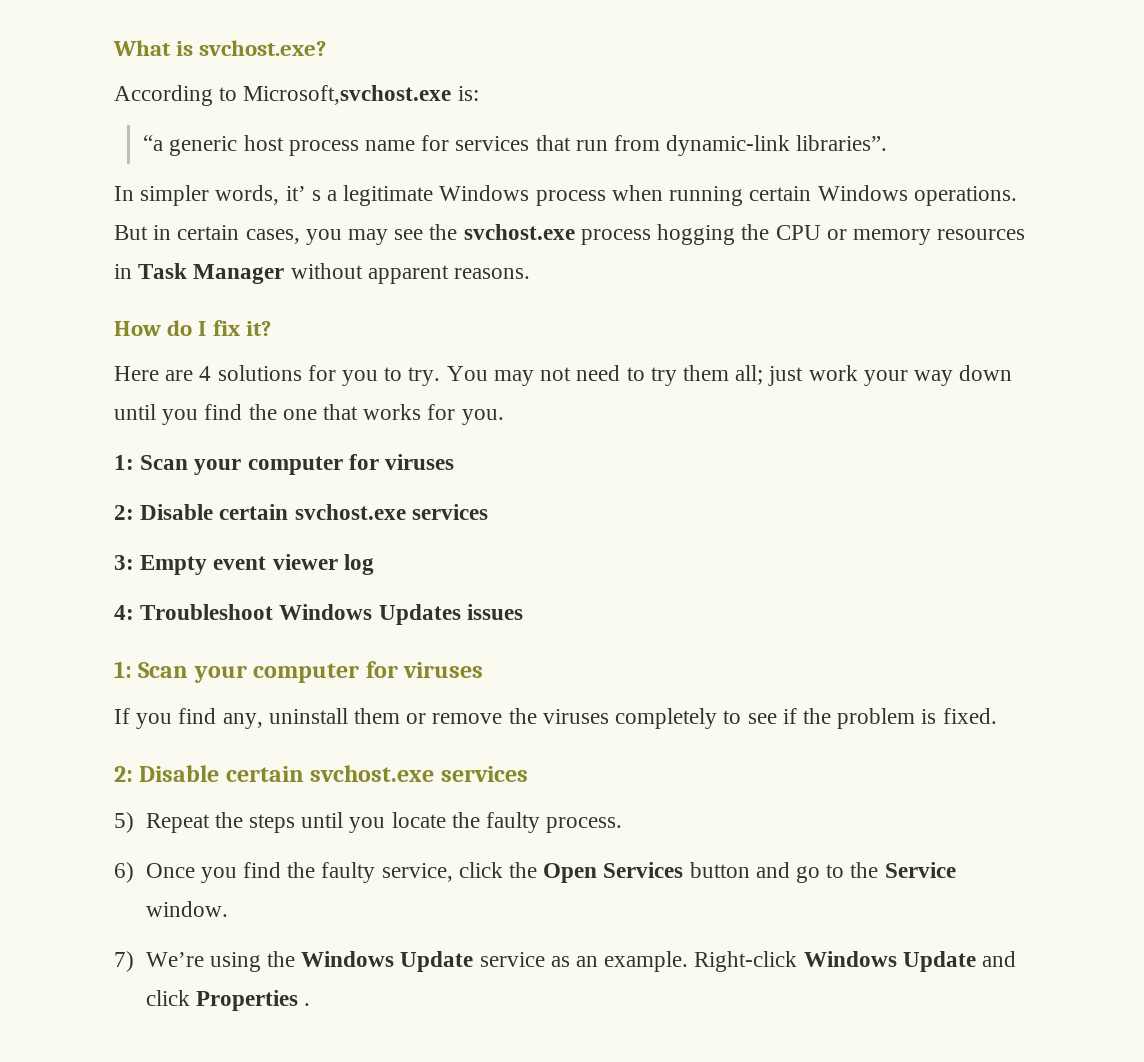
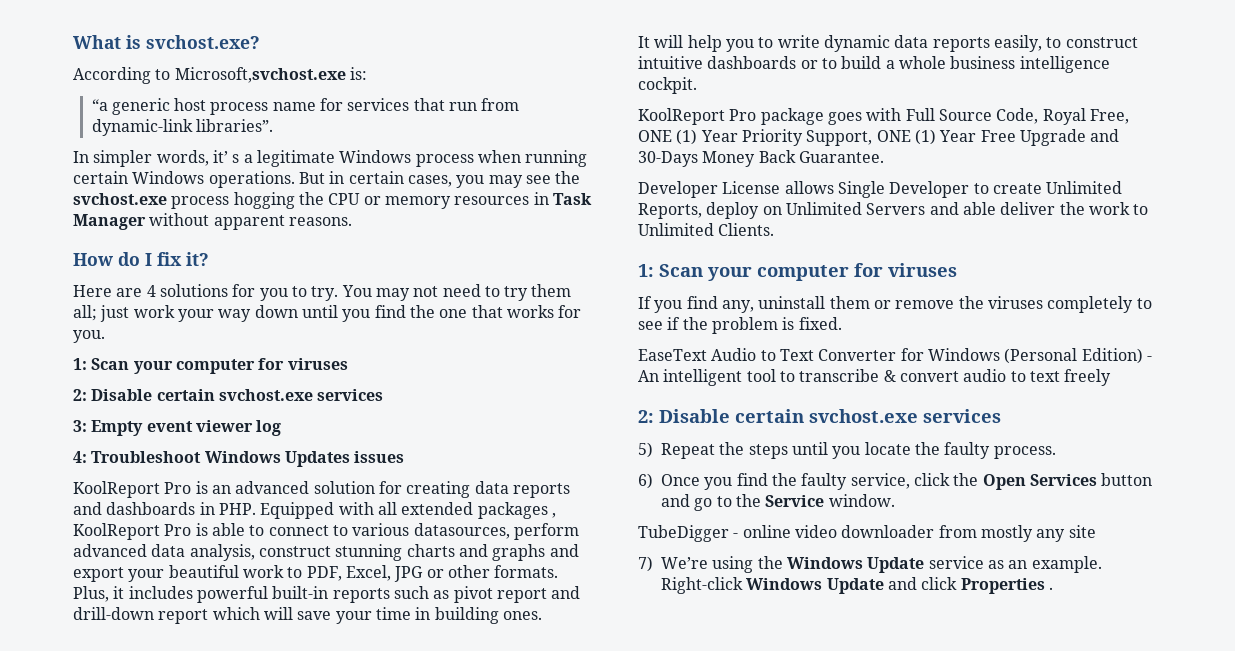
(523, 612) none -> [73,481,570,498] [73,502,556,519] [73,523,579,540] [73,544,579,561] [73,565,559,582] [73,586,581,603] [73,607,542,624] [638,35,1138,52] [638,56,1110,73] [638,77,697,94] [638,108,1129,125] [638,129,1120,146] [638,150,884,167] [638,181,1123,198] [638,202,1149,219] [638,223,775,236] // KoolReport Pro is an advanced solution for creating data reports and dashboards in PHP. Equipped with all extended packages , KoolReport Pro is able to connect to various datasources, perform advanced data analysis, construct stunning charts and graphs and export your beautiful work to PDF, Excel, JPG or other formats. Plus, it includes powerful built-in reports such as pivot report and drill-down report which will save your time in building ones. // It will help you to write dynamic data reports easily, to construct intuitive dashboards or to build a whole business intelligence cockpit. // KoolReport Pro package goes with Full Source Code, Royal Free, ONE (1) Year Priority Support, ONE (1) Year Free Upgrade and 30-Days Money Back Guarantee. // Developer License allows Single Developer to create Unlimited Reports, deploy on Unlimited Servers and able deliver the work to Unlimited Clients.
(997, 716) none -> [638,348,1152,364] [638,369,1112,386] // EaseText Audio to Text Converter for Windows (Personal Edition) - An intelligent tool to transcribe & convert audio to text freely
(228, 909) none -> [638,525,1096,542] // TubeDigger - online video downloader from mostly any site

